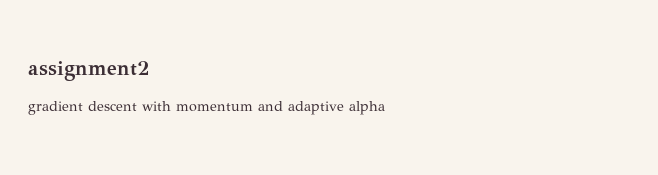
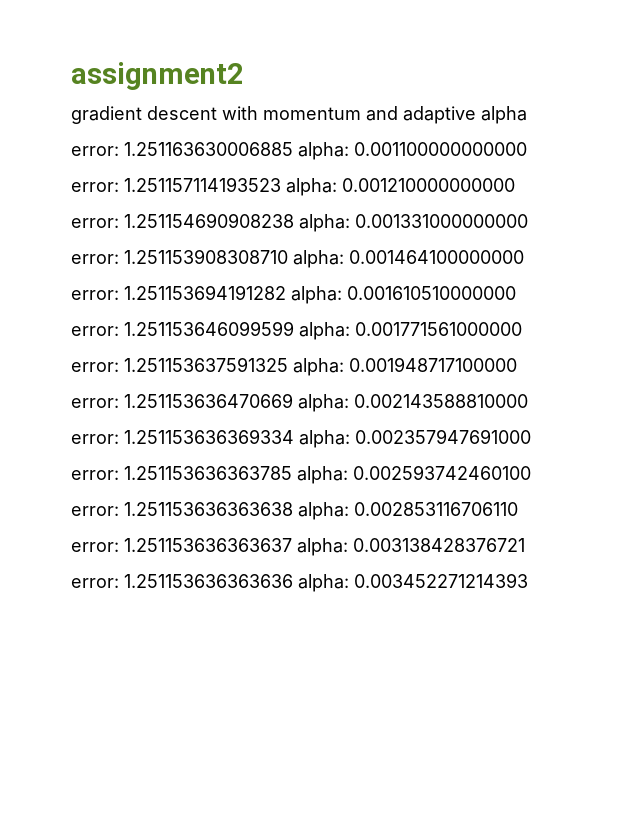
(385, 108) none -> [71,142,527,160] [71,177,515,196] [71,213,528,232] [71,249,524,268] [71,285,516,304] [71,321,522,340] [71,357,517,376] [71,393,528,412] [71,429,531,448] [71,465,531,484] [71,502,518,520] [71,538,525,556] [71,573,528,592] // error: 1.251163630006885 alpha: 0.001100000000000 // error: 1.251157114193523 alpha: 0.001210000000000 // error: 1.251154690908238 alpha: 0.001331000000000 // error: 1.251153908308710 alpha: 0.001464100000000 // error: 1.251153694191282 alpha: 0.001610510000000 // error: 1.251153646099599 alpha: 0.001771561000000 // error: 1.251153637591325 alpha: 0.001948717100000 // error: 1.251153636470669 alpha: 0.002143588810000 // error: 1.251153636369334 alpha: 0.002357947691000 // error: 1.251153636363785 alpha: 0.002593742460100 // error: 1.251153636363638 alpha: 0.002853116706110 // error: 1.251153636363637 alpha: 0.003138428376721 // error: 1.251153636363636 alpha: 0.003452271214393

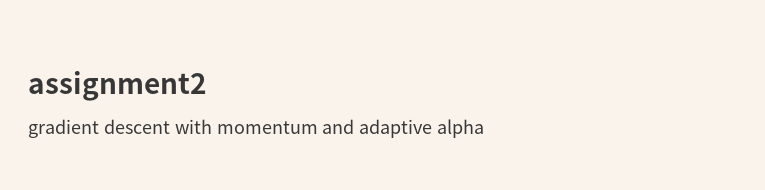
[71,142,527,160] [71,177,515,196] [71,213,528,232] [71,249,524,268] [71,285,516,304] [71,321,522,340] [71,357,517,376] [71,393,528,412] [71,429,531,448] [71,465,531,484] [71,502,518,520] [71,538,525,556] [71,573,528,592] // error: 1.251163630006885 alpha: 0.001100000000000 // error: 1.251157114193523 alpha: 0.001210000000000 // error: 1.251154690908238 alpha: 0.001331000000000 // error: 1.251153908308710 alpha: 0.001464100000000 // error: 1.251153694191282 alpha: 0.001610510000000 // error: 1.251153646099599 alpha: 0.001771561000000 // error: 1.251153637591325 alpha: 0.001948717100000 // error: 1.251153636470669 alpha: 0.002143588810000 // error: 1.251153636369334 alpha: 0.002357947691000 // error: 1.251153636363785 alpha: 0.002593742460100 // error: 1.251153636363638 alpha: 0.002853116706110 // error: 1.251153636363637 alpha: 0.003138428376721 // error: 1.251153636363636 alpha: 0.003452271214393 -> (485, 128) none

